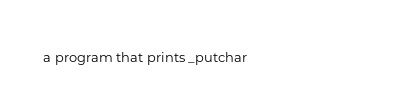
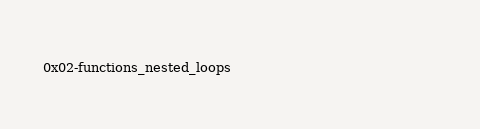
[43,52,248,65] a program that prints _putchar -> [43,62,231,75] 0x02-functions_nested_loops

